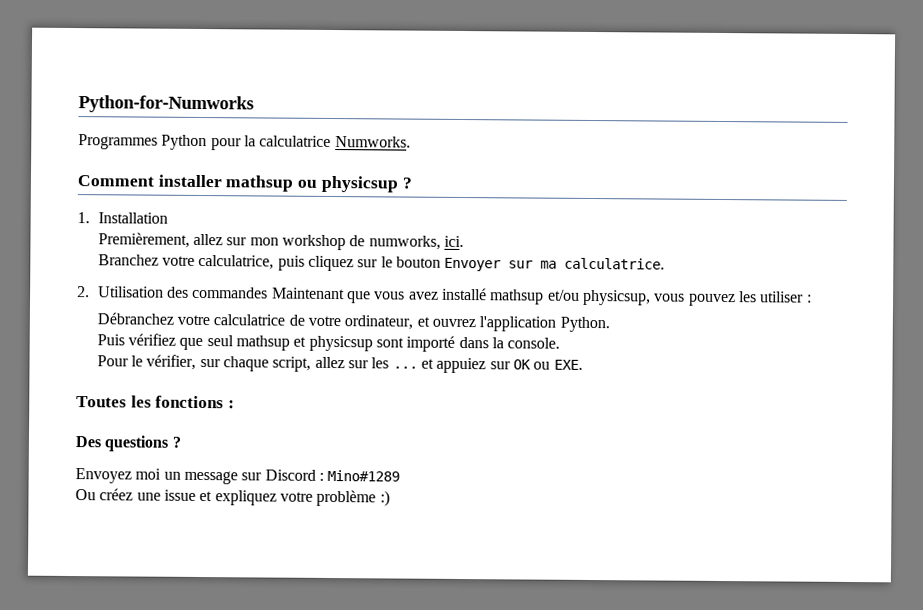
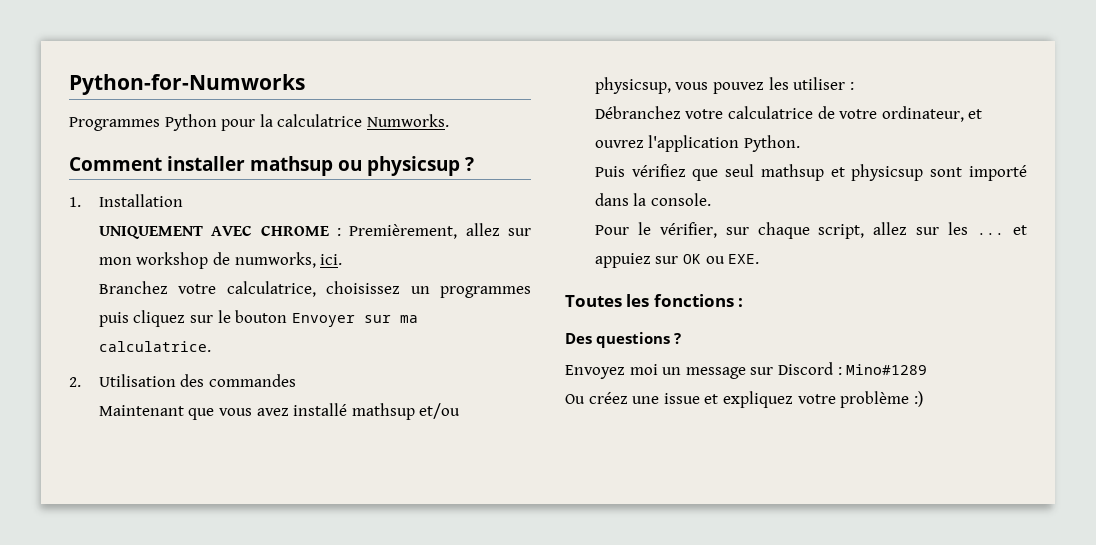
(168, 218) none -> [98,225,341,239] UNIQUEMENT AVEC CHROME :
(275, 262) none -> [326,281,531,298] choisissez un programmes
(269, 292) none -> (297, 380) //

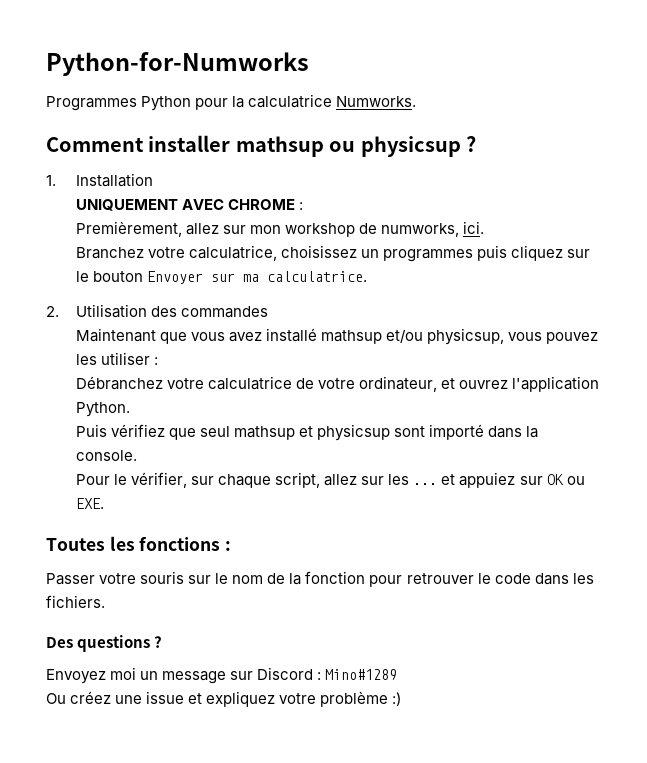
(341, 232) none -> (304, 206) //
(744, 302) none -> [46,571,594,587] [46,595,105,608] // Passer votre souris sur le nom de la fonction pour retrouver le code dans les fichiers.

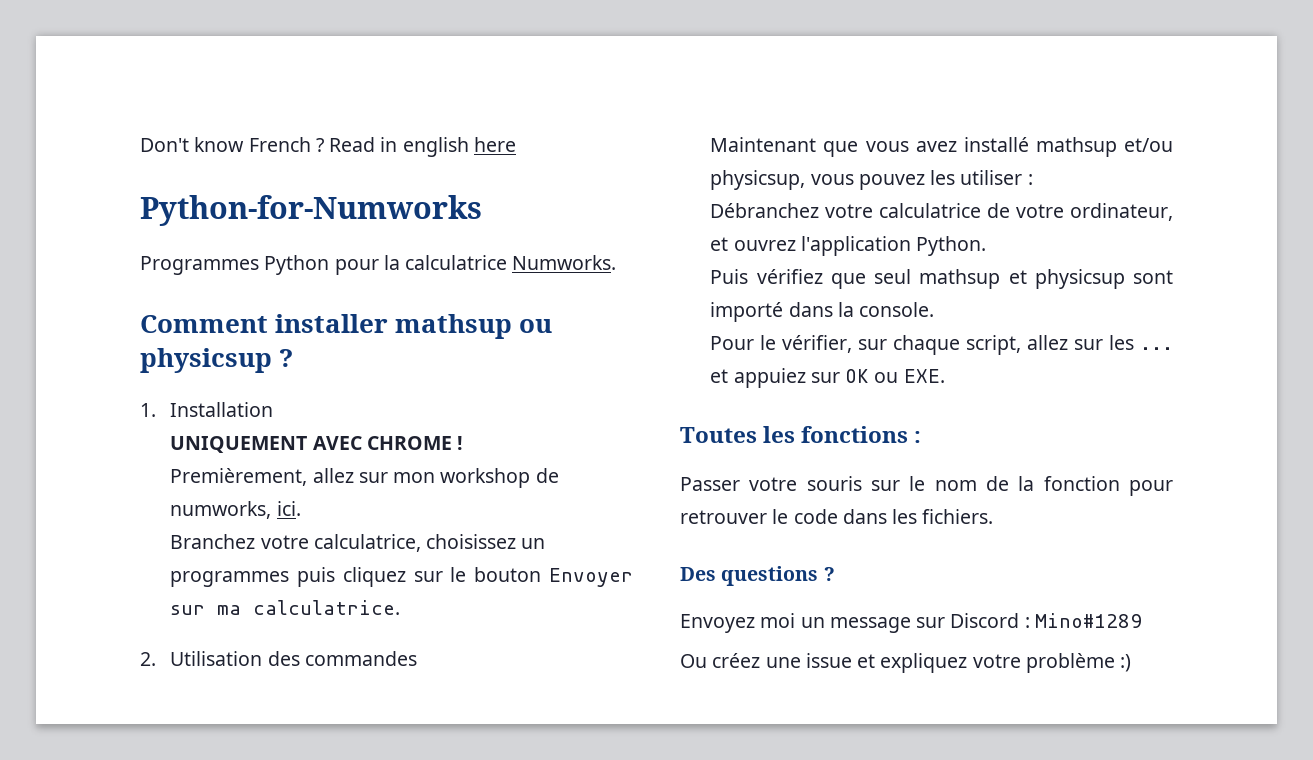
(46, 64) none -> [140,137,516,157] Don't know French ? Read in english here //
[299,202,304,210] : -> [457,436,464,450] !

